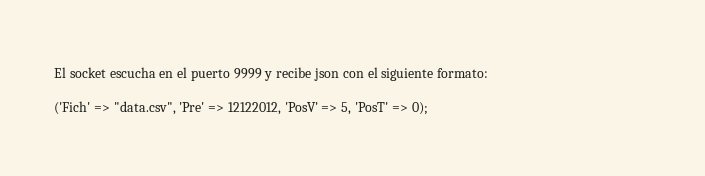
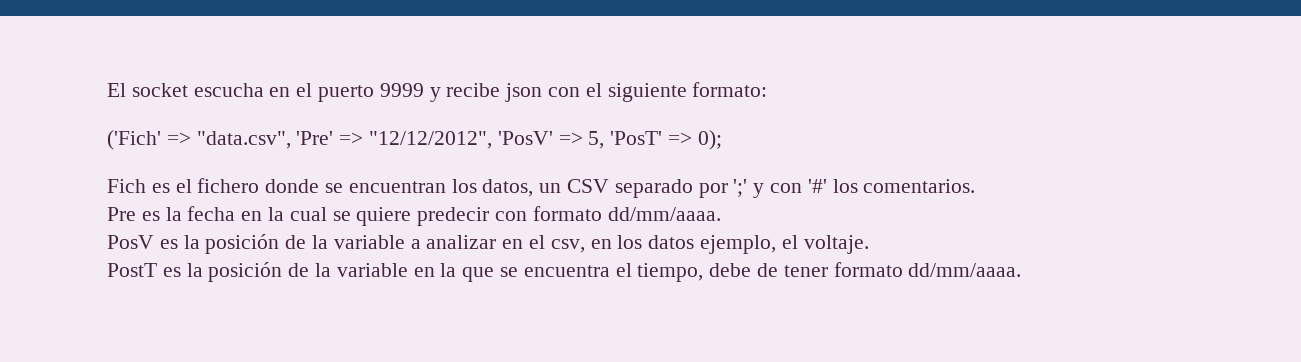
[227,102,281,115] 12122012, -> [369,131,493,149] "12/12/2012",
(428, 108) none -> [107,178,976,198] [107,206,721,226] [107,234,869,254] [107,262,1022,282] // Fich es el fichero donde se encuentran los datos, un CSV separado por ';' y con '#' los comentarios. // Pre es la fecha en la cual se quiere predecir con formato dd/mm/aaaa. // PosV es la posición de la variable a analizar en el csv, en los datos ejemplo, el voltaje. // PostT es la posición de la variable en la que se encuentra el tiempo, debe de tener formato dd/mm/aaaa.

